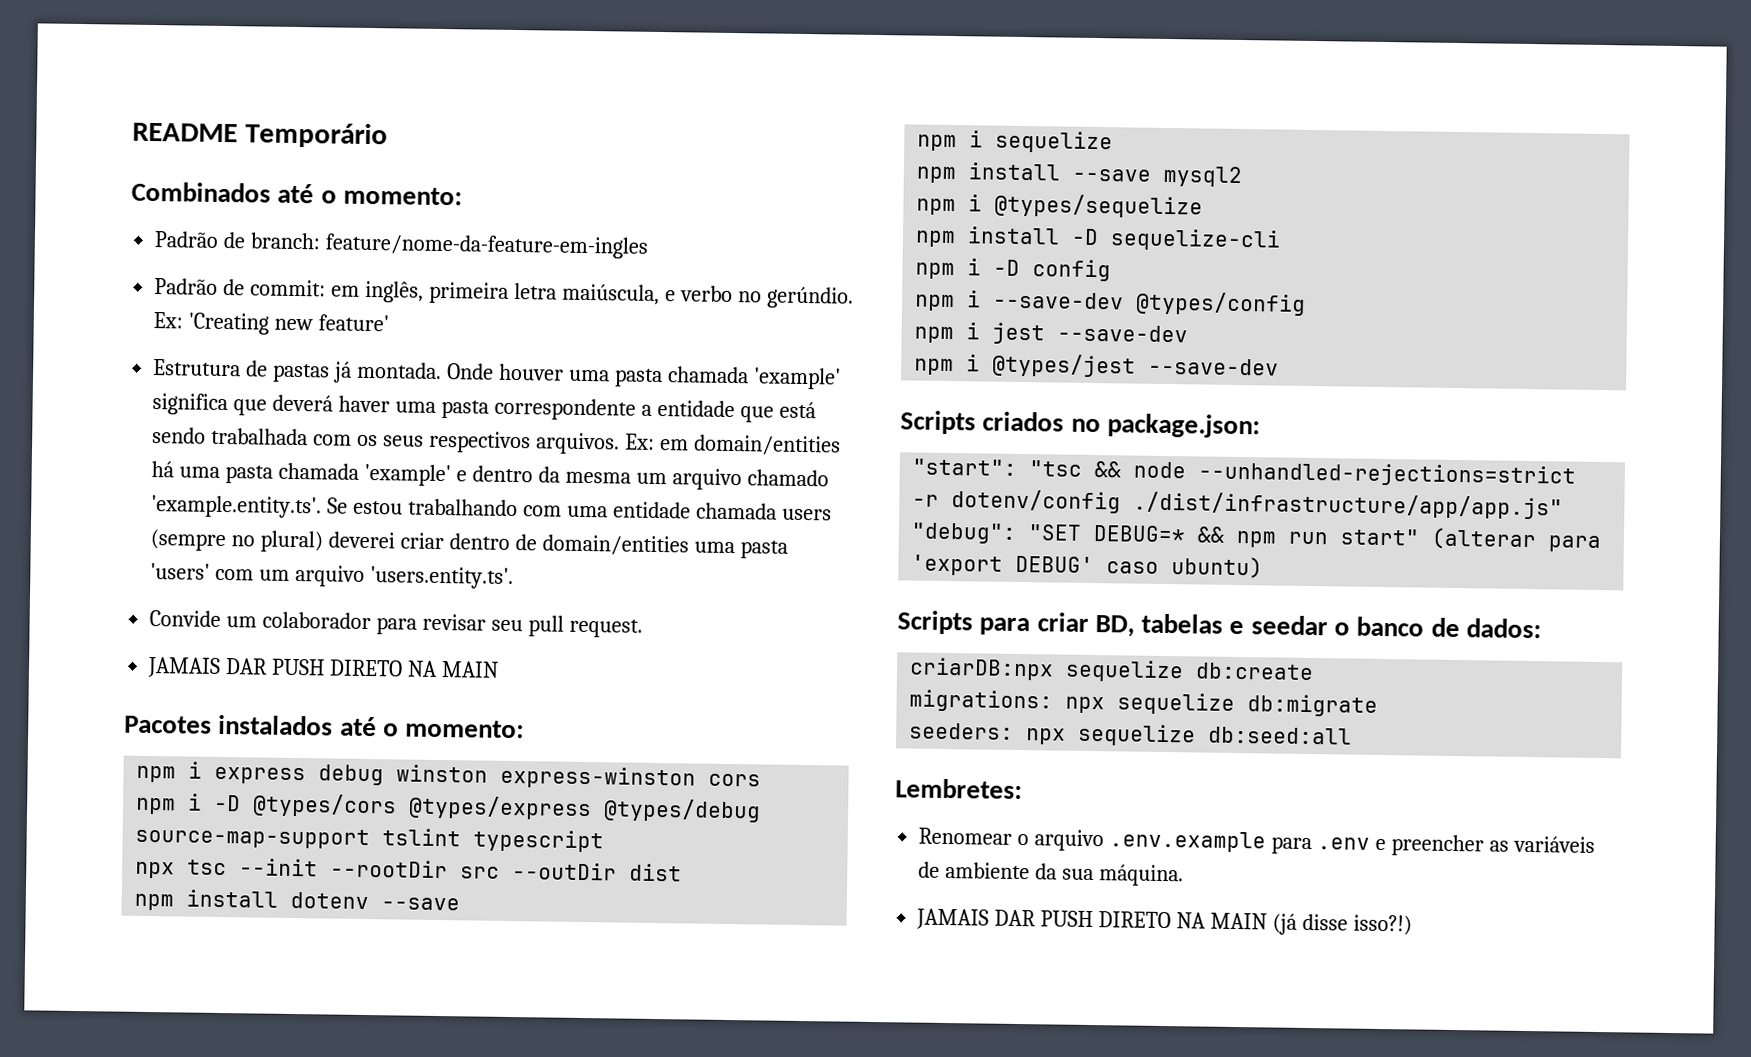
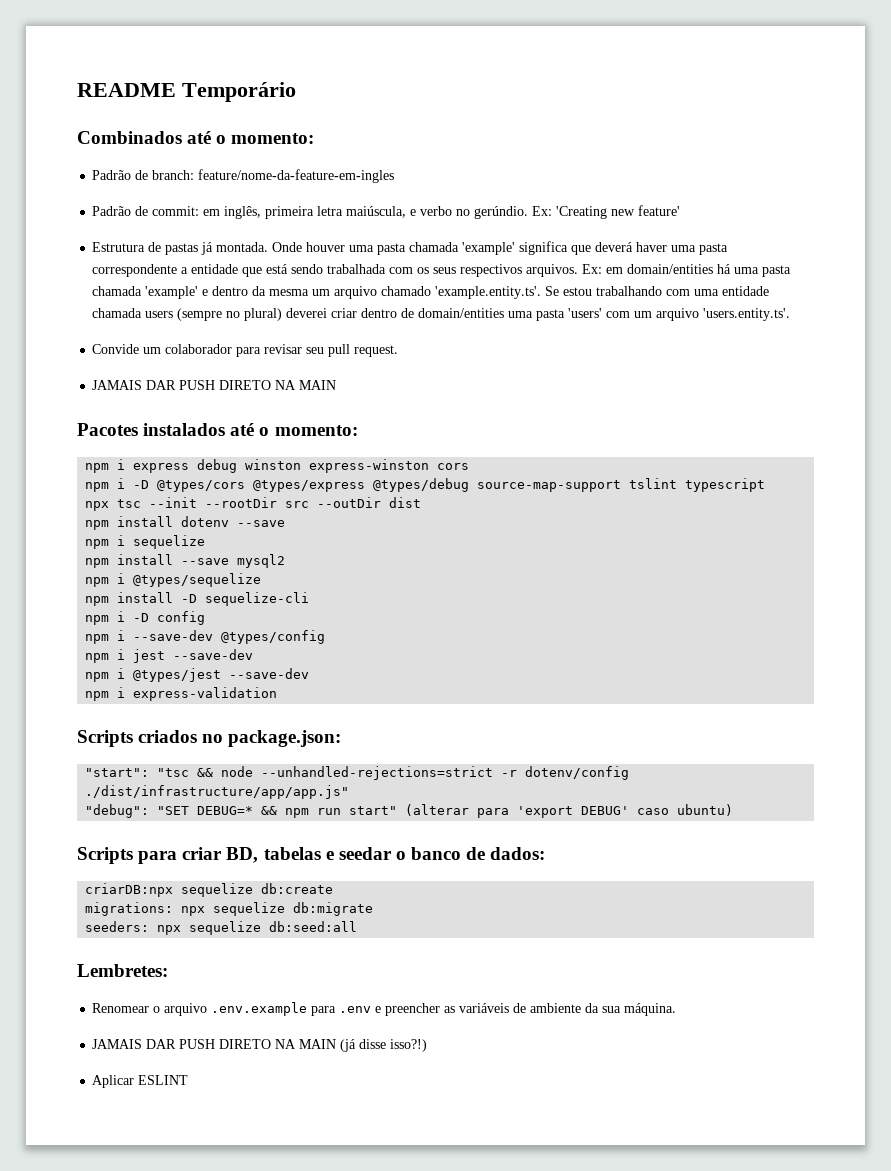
(1280, 366) none -> [85,687,278,701] // npm i express-validation
(1412, 925) none -> [92,1075,189,1088] // Aplicar ESLINT

